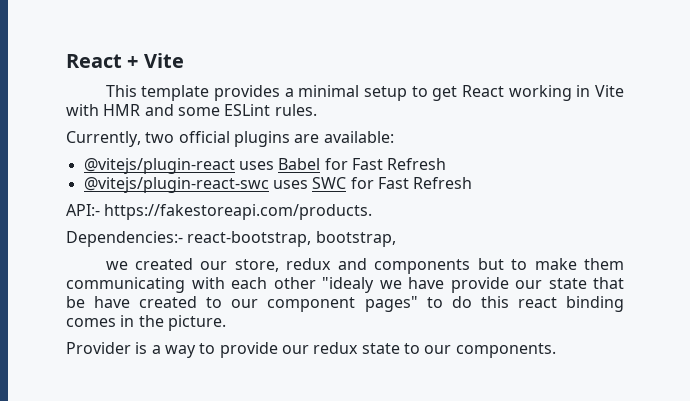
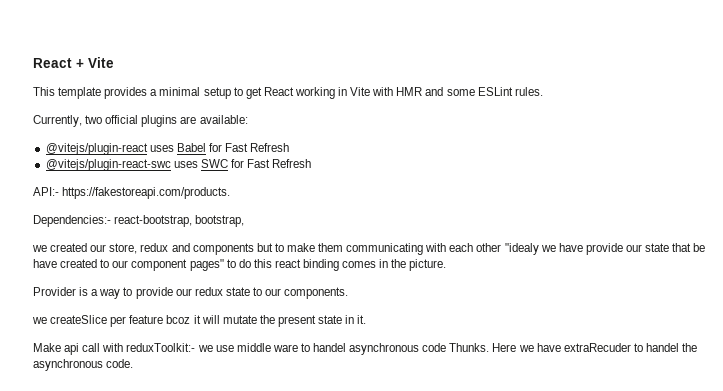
(556, 350) none -> [32,315,367,327] [33,343,698,355] [33,359,134,371] // we createSlice per feature bcoz it will mutate the present state in it. // Make api call with reduxToolkit:- we use middle ware to handel asynchronous code Thunks. Here we have extraRecuder to handel the asynchronous code.

